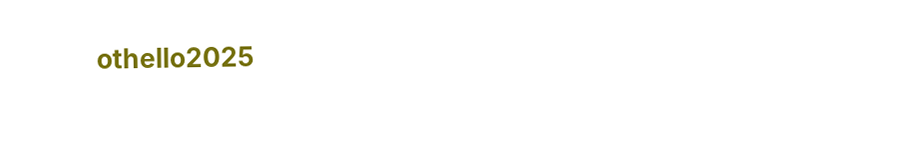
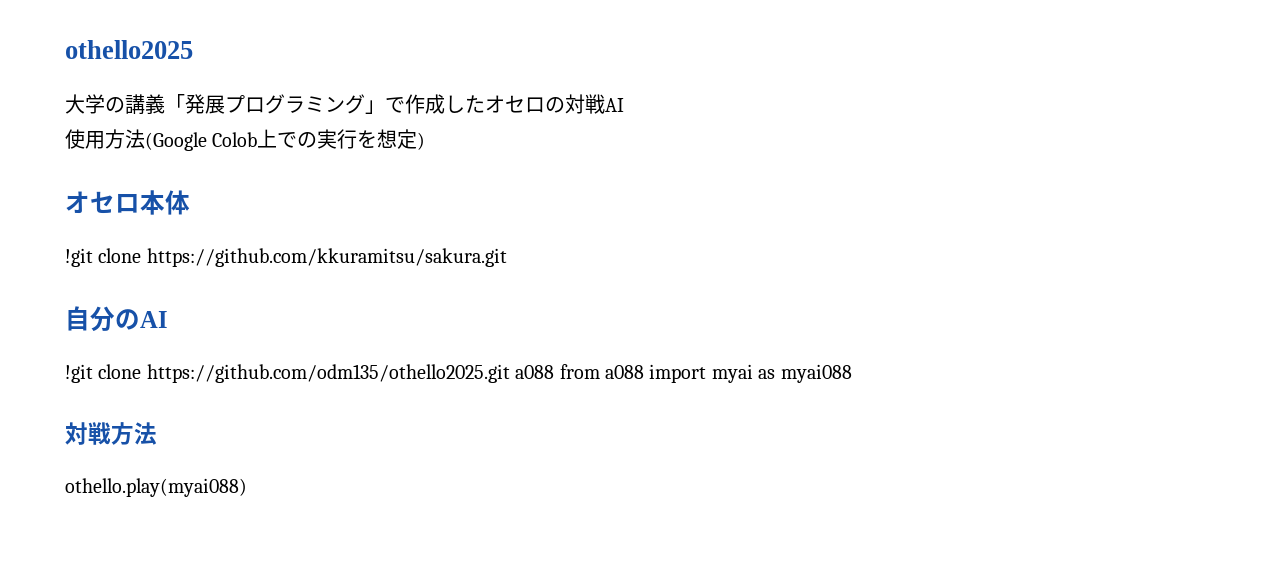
(254, 57) none -> [65,94,624,114] [65,129,426,151] [65,190,190,215] [65,248,507,267] [65,306,168,332] [65,364,852,383] [65,422,157,445] [65,478,247,497] // 大学の講義「発展プログラミング」で作成したオセロの対戦AI // 使用方法(Google Colob上での実行を想定) // オセロ本体 // !git clone https://github.com/kkuramitsu/sakura.git // 自分のAI // !git clone https://github.com/odm135/othello2025.git a088 from a088 import myai as myai088 // 対戦方法 // othello.play(myai088)

